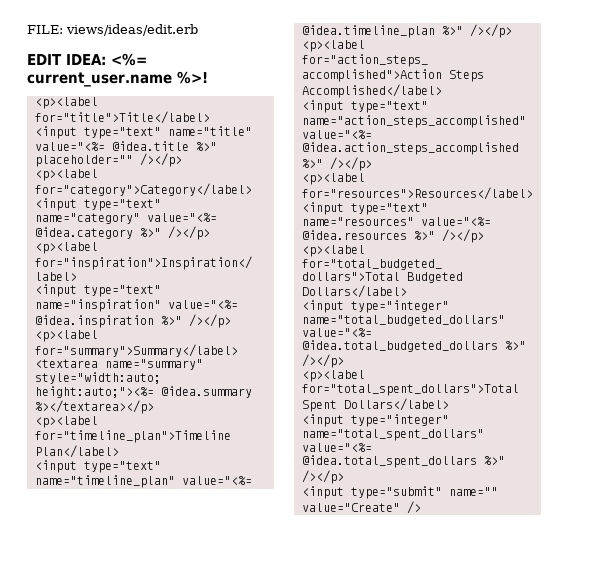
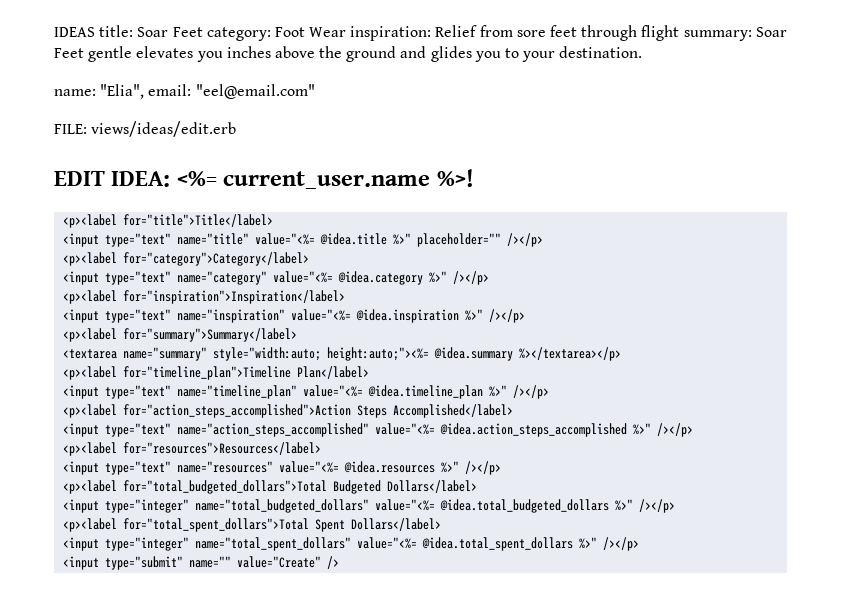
(27, 29) none -> [54,25,787,41] [54,46,643,62] [54,84,315,99] IDEAS title: Soar Feet category: Foot Wear inspiration: Relief from sore feet through flight summary: Soar Feet gentle elevates you inches above the ground and glides you to your destination. // name: "Elia", email: "eel@email.com" //

